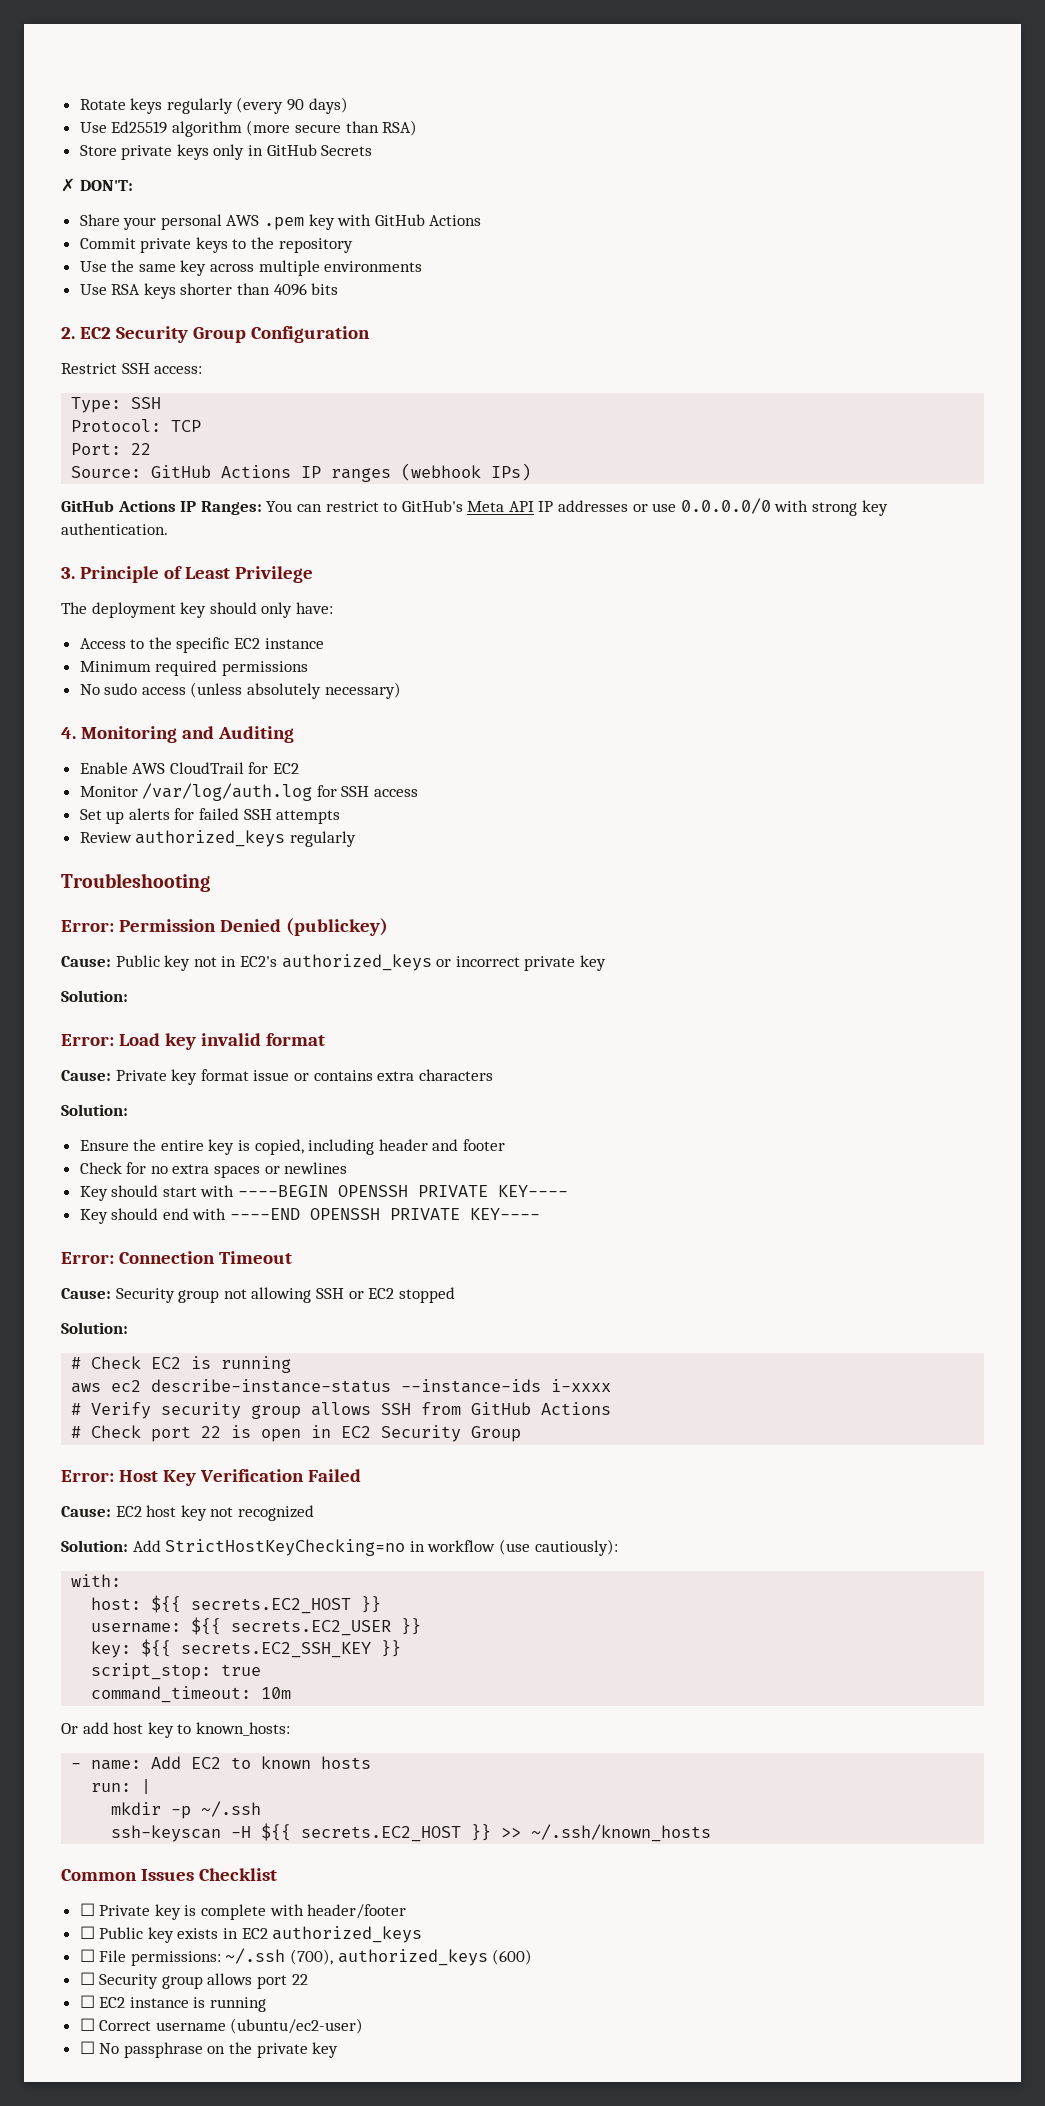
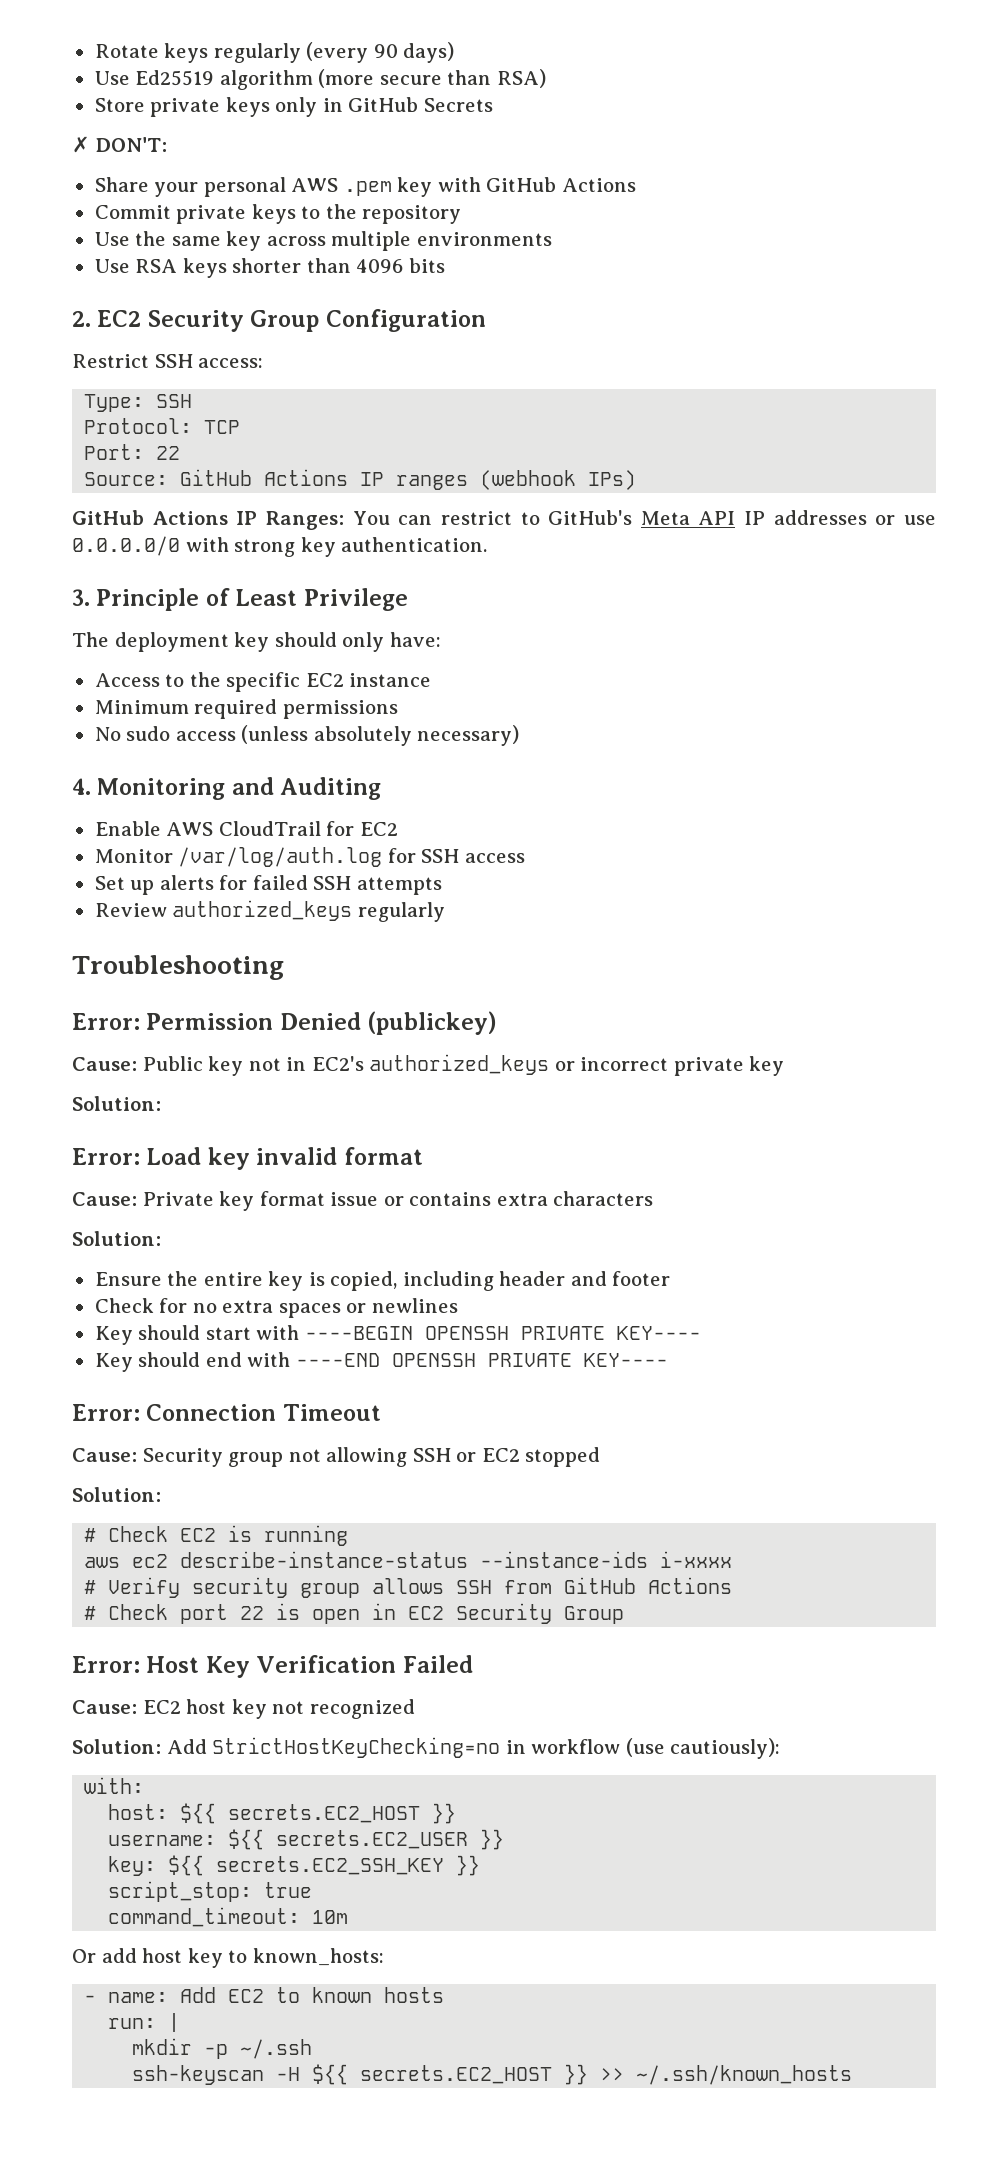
[61,1868,277,1881] [79,1903,407,1920] [79,1926,423,1943] [79,1948,533,1966] [79,1972,308,1989] [79,1995,267,2012] [79,2018,364,2034] [79,2041,339,2058] // Common Issues Checklist // ☐ Private key is complete with header/footer // ☐ Public key exists in EC2 authorized_keys // ☐ File permissions: ~/.ssh (700), authorized_keys (600) // ☐ Security group allows port 22 // ☐ EC2 instance is running // ☐ Correct username (ubuntu/ec2-user) // ☐ No passphrase on the private key -> (853, 2075) none

